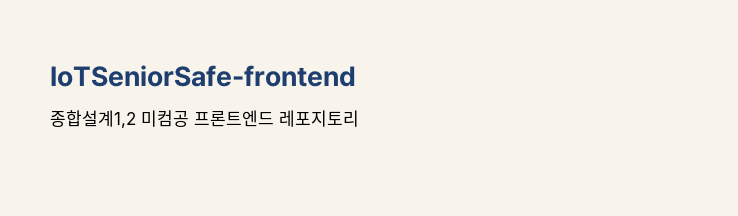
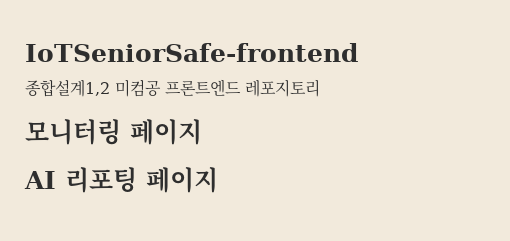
(359, 118) none -> [25,119,202,145] [24,167,218,193] // 모니터링 페이지 // AI 리포팅 페이지

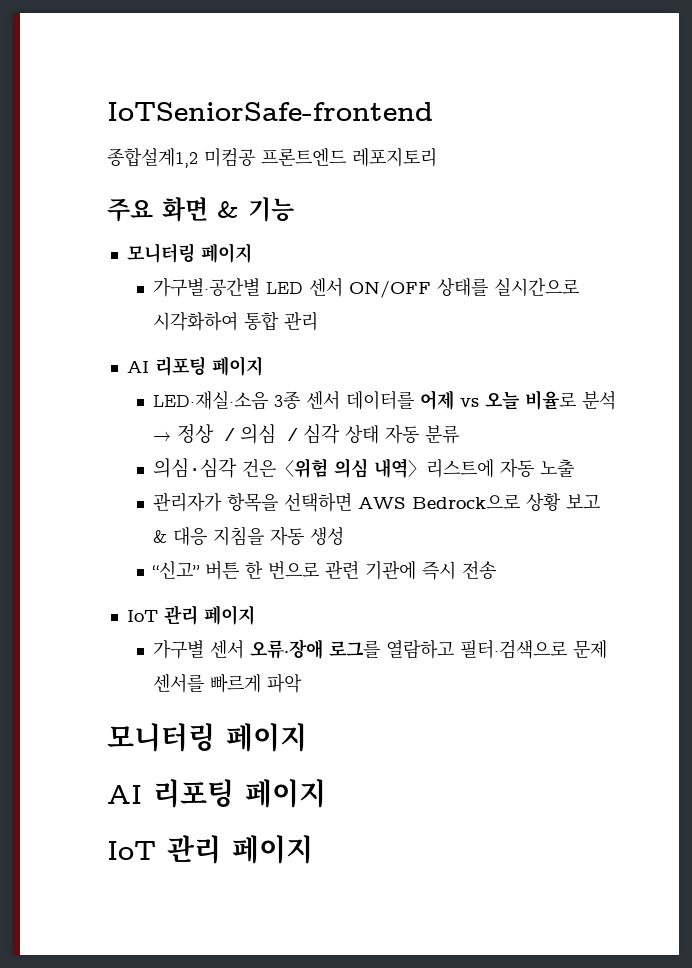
(320, 88) none -> [107,197,294,222] [126,243,252,263] [152,278,579,298] [152,312,318,331] [126,356,263,376] [152,390,616,410] [152,424,460,444] [152,458,574,478] [152,492,600,512] [152,526,344,546] [151,561,496,580] [126,605,255,625] [152,639,607,659] [152,673,302,693] // 주요 화면 & 기능 // 모니터링 페이지 // 가구별·공간별 LED 센서 ON/OFF 상태를 실시간으로 시각화하여 통합 관리 // AI 리포팅 페이지 // LED·재실·소음 3종 센서 데이터를 어제 vs 오늘 비율로 분석 → 정상 / 의심 / 심각 상태 자동 분류 // 의심·심각 건은〈위험 의심 내역〉리스트에 자동 노출 // 관리자가 항목을 선택하면 AWS Bedrock으로 상황 보고 & 대응 지침을 자동 생성 // “신고” 버튼 한 번으로 관련 기관에 즉시 전송 // IoT 관리 페이지 // 가구별 센서 오류·장애 로그를 열람하고 필터·검색으로 문제 센서를 빠르게 파악
(218, 180) none -> [107,835,313,864] // IoT 관리 페이지

